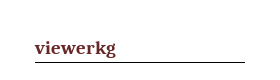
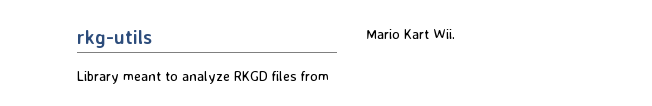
[34,41,116,58] viewerkg -> [77,30,152,48] [77,71,329,84] [366,29,455,39] rkg-utils // Library meant to analyze RKGD files from Mario Kart Wii.

